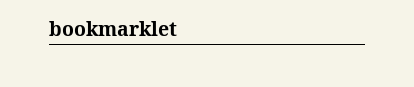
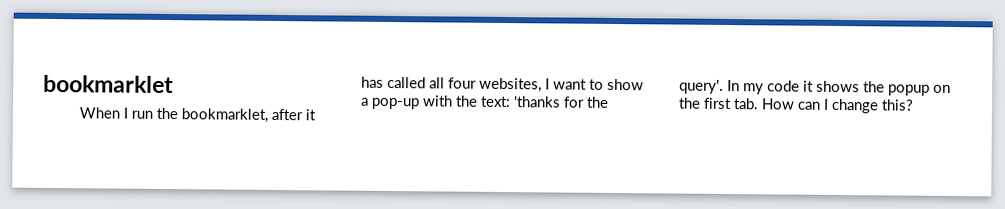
(177, 28) none -> [78,107,316,123] [361,76,644,93] [360,95,609,110] [679,79,951,96] [678,97,914,114] // When I run the bookmarklet, after it has called all four websites, I want to show a pop-up with the text: 'thanks for the query'. In my code it shows the popup on the first tab. How can I change this?

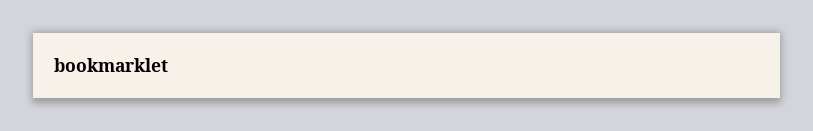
[78,107,316,123] [361,76,644,93] [360,95,609,110] [679,79,951,96] [678,97,914,114] // When I run the bookmarklet, after it has called all four websites, I want to show a pop-up with the text: 'thanks for the query'. In my code it shows the popup on the first tab. How can I change this? -> (168, 65) none

